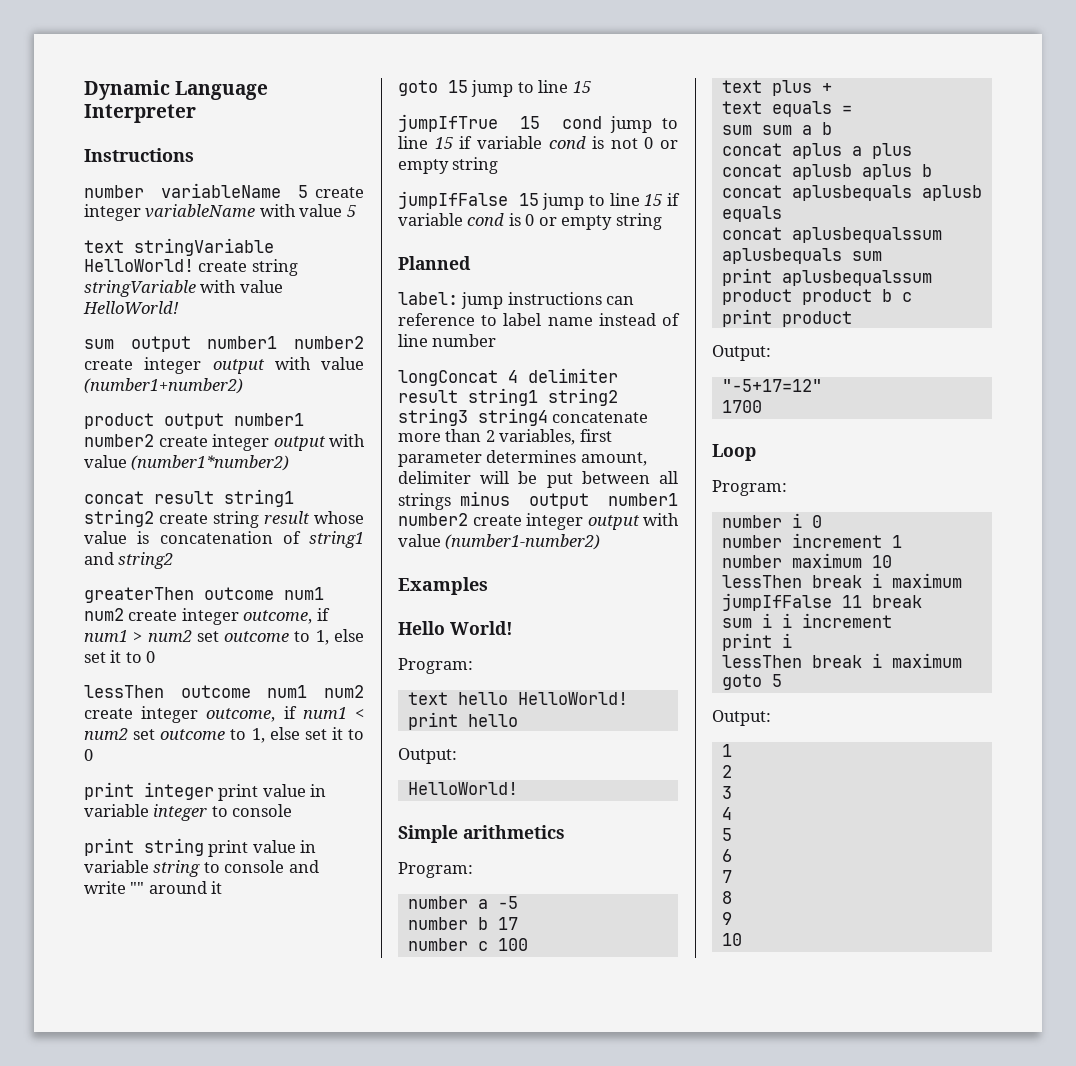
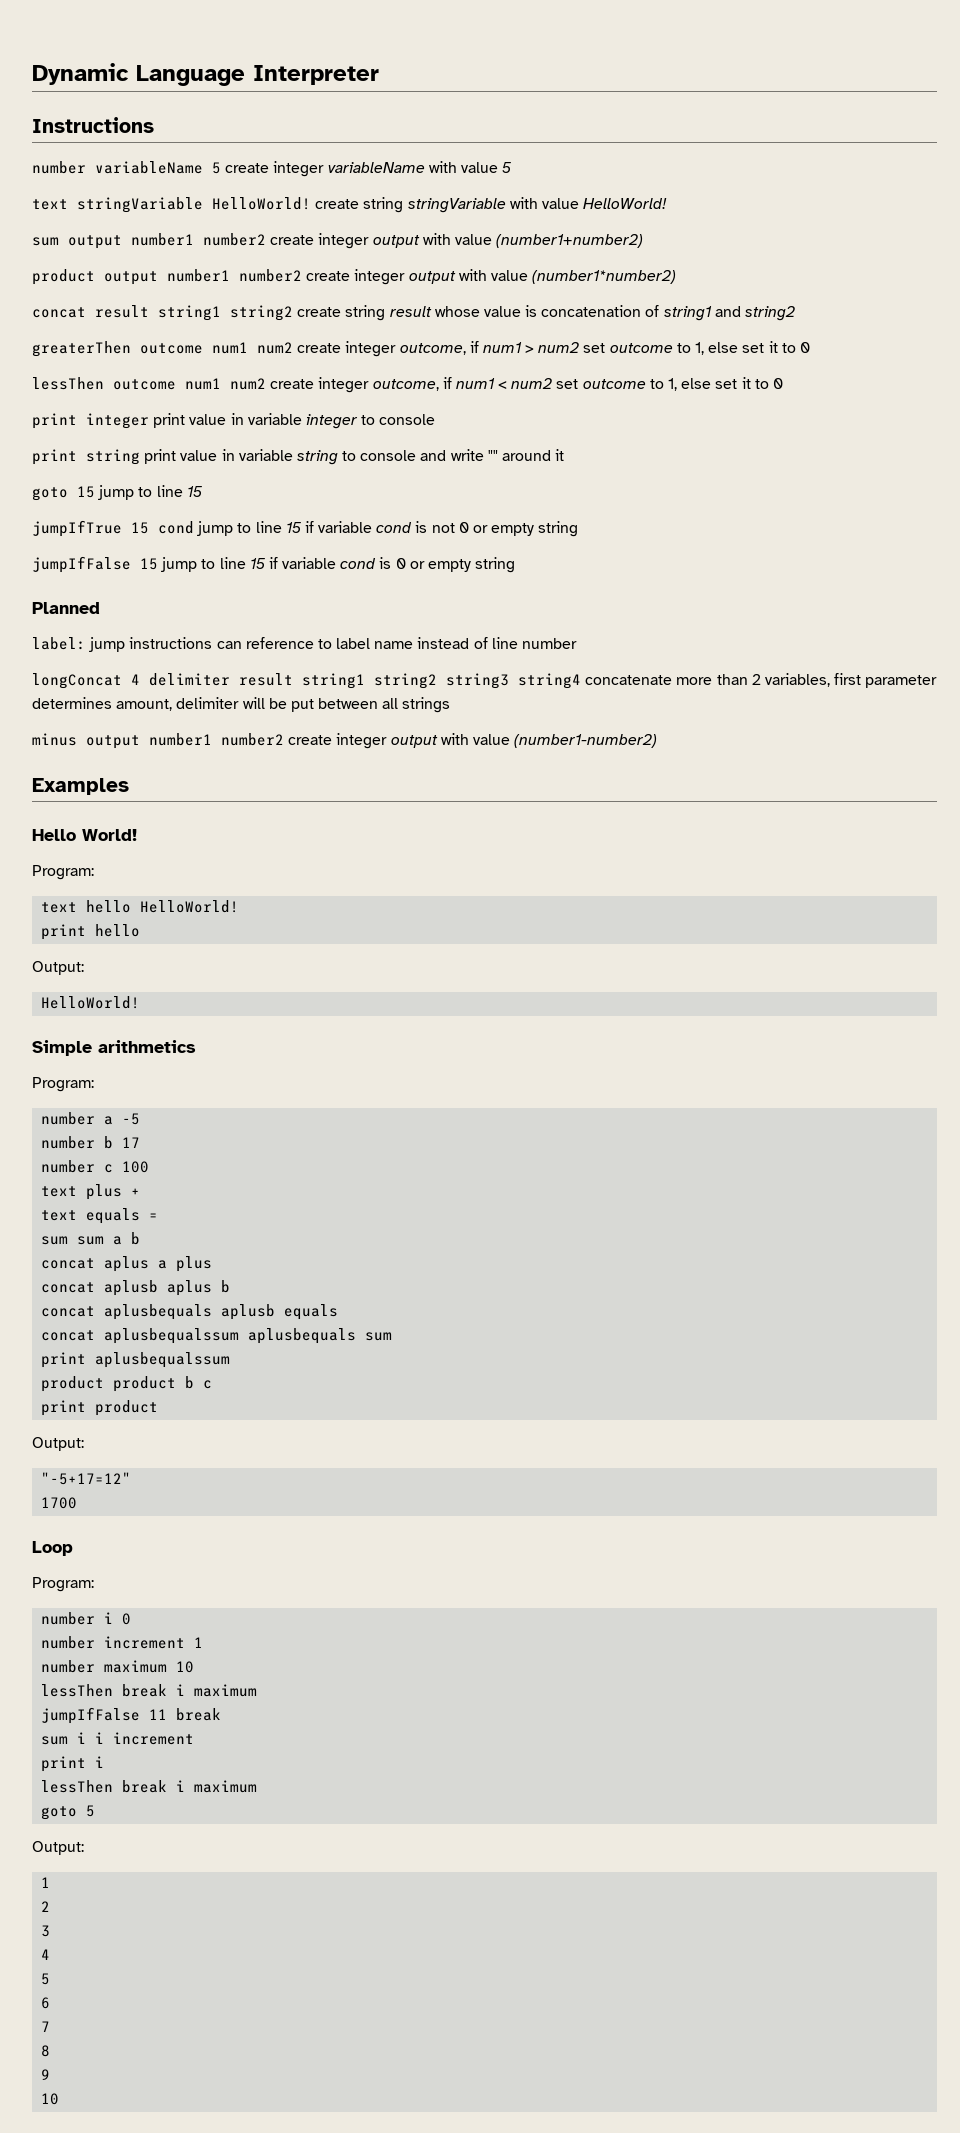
(451, 501) none -> (451, 705) //

